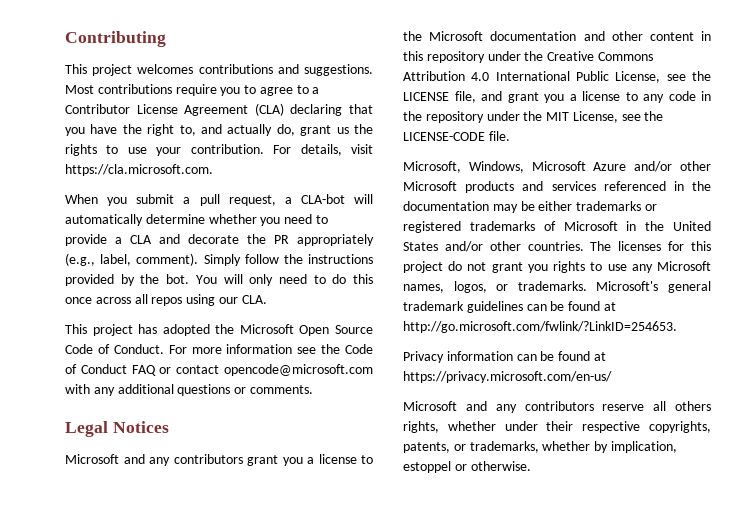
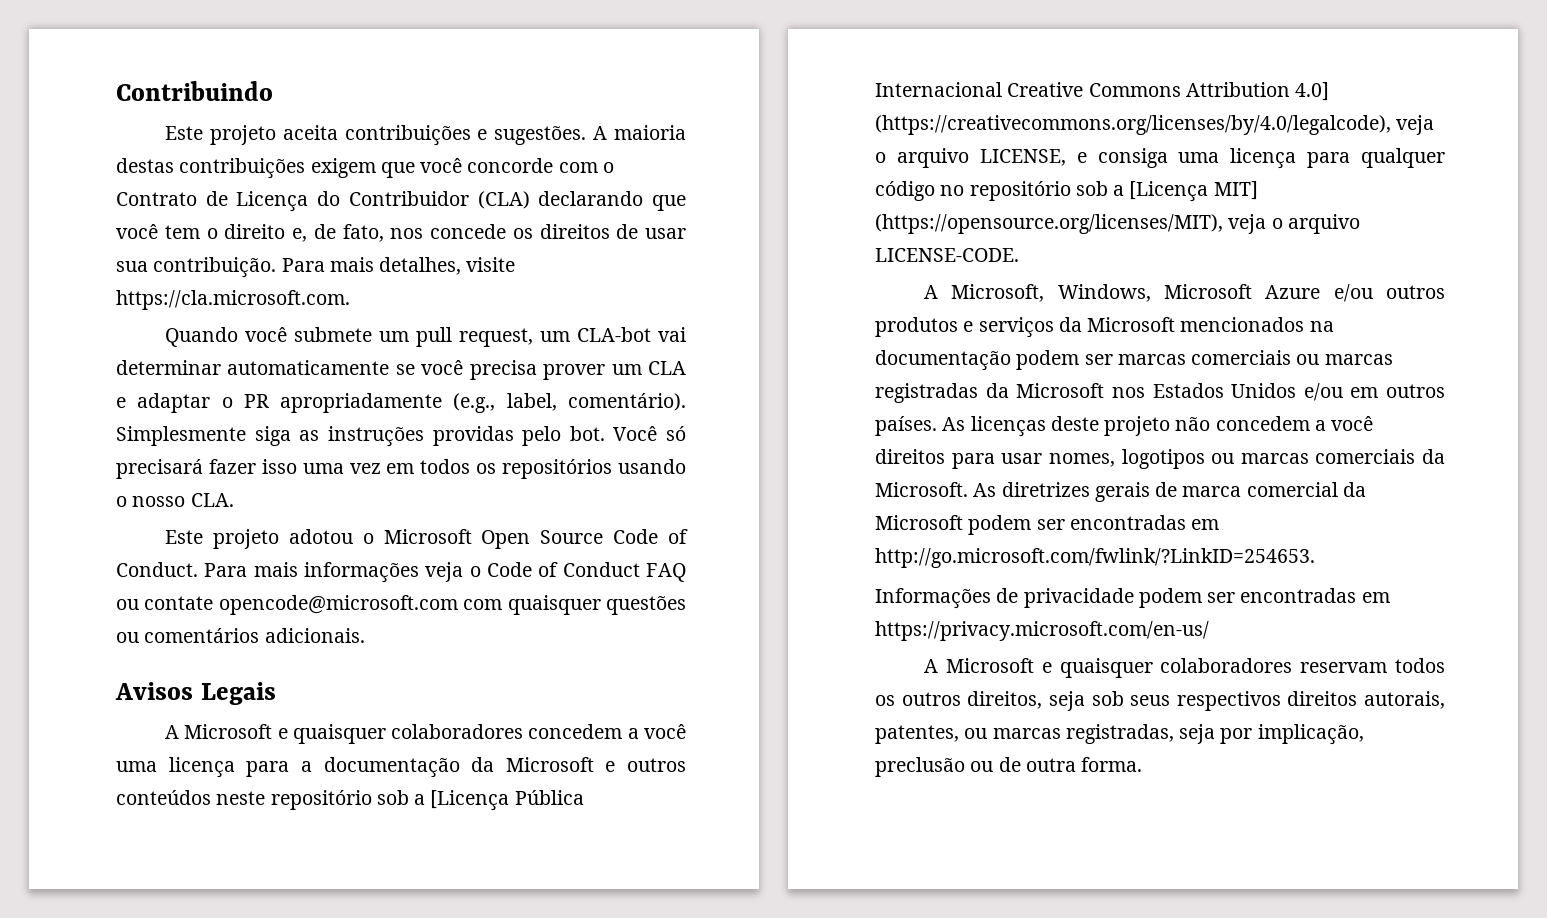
[65,31,166,47] [65,64,374,76] [65,84,320,96] [65,103,373,116] [65,124,373,136] [65,144,373,156] [65,164,213,176] [65,194,373,206] [65,214,328,226] [65,234,374,246] [65,253,373,266] [65,274,373,286] [65,294,267,306] [65,324,235,336] Contributing // This project welcomes contributions and suggestions. Most contributions require you to agree to a Contributor License Agreement (CLA) declaring that you have the right to, and actually do, grant us the rights to use your contribution. For details, visit https://cla.microsoft.com. // When you submit a pull request, a CLA-bot will automatically determine whether you need to provide a CLA and decorate the PR appropriately (e.g., label, comment). Simply follow the instructions provided by the bot. You will only need to do this once across all repos using our CLA. // This project has adopted the -> [116,81,273,101] [165,125,686,146] [116,158,614,179] [116,191,686,212] [116,224,686,242] [116,257,516,278] [116,290,350,310] [165,327,686,347] [116,360,687,380] [116,393,686,413] [116,426,686,447] [116,459,687,479] [116,493,234,507] [165,529,374,549] Contribuindo // Este projeto aceita contribuições e sugestões. A maioria destas contribuições exigem que você concorde com o Contrato de Licença do Contribuidor (CLA) declarando que você tem o direito e, de fato, nos concede os direitos de usar sua contribuição. Para mais detalhes, visite https://cla.microsoft.com. // Quando você submete um pull request, um CLA-bot vai determinar automaticamente se você precisa prover um CLA e adaptar o PR apropriadamente (e.g., label, comentário). Simplesmente siga as instruções providas pelo bot. Você só precisará fazer isso uma vez em todos os repositórios usando o nosso CLA. // Este projeto adotou o
[168,344,373,354] [65,364,373,376] [65,384,313,396] [65,421,169,437] [65,454,373,466] [403,31,711,41] [403,51,653,63] [403,71,711,83] [403,91,711,103] [403,111,664,123] [403,131,510,141] [403,161,711,173] [403,181,711,193] [403,201,657,213] [403,221,711,233] [403,241,711,252] [403,261,711,273] [403,281,711,293] [403,301,616,313] [403,321,677,333] [403,351,606,363] [403,371,612,383] [403,401,711,413] [403,421,711,433] [403,441,677,453] [403,461,531,473] For more information see the Code of Conduct FAQ or contact opencode@microsoft.com with any additional questions or comments. // Legal Notices // Microsoft and any contributors grant you a license to the Microsoft documentation and other content in this repository under the Creative Commons Attribution 4.0 International Public License, see the LICENSE file, and grant you a license to any code in the repository under the MIT License, see the LICENSE-CODE file. // Microsoft, Windows, Microsoft Azure and/or other Microsoft products and services referenced in the documentation may be either trademarks or registered trademarks of Microsoft in the United States and/or other countries. The licenses for this project do not grant you rights to use any Microsoft names, logos, or trademarks. Microsoft's general trademark guidelines can be found at http://go.microsoft.com/fwlink/?LinkID=254653. // Privacy information can be found at https://privacy.microsoft.com/en-us/ // Microsoft and any contributors reserve all others rights, whether under their respective copyrights, patents, or trademarks, whether by implication, estoppel or otherwise. -> [204,562,686,583] [116,595,686,615] [116,628,365,643] [115,682,276,705] [165,724,686,744] [116,757,686,778] [116,790,584,811] [875,82,1330,101] [875,115,1435,135] [875,148,1445,169] [875,181,1258,202] [875,214,1360,234] [875,248,1019,262] [924,284,1445,302] [875,317,1334,338] [875,350,1393,371] [875,383,1445,403] [875,416,1374,437] [875,449,1445,469] [875,482,1366,502] [875,515,1220,535] [875,548,1315,568] [875,588,1390,609] [875,621,1209,641] [924,658,1445,678] [875,691,1445,711] [875,724,1364,745] [875,757,1143,777] Para mais informações veja o Code of Conduct FAQ ou contate opencode@microsoft.com com quaisquer questões ou comentários adicionais. // Avisos Legais // A Microsoft e quaisquer colaboradores concedem a você uma licença para a documentação da Microsoft e outros conteúdos neste repositório sob a [Licença Pública Internacional Creative Commons Attribution 4.0] (https://creativecommons.org/licenses/by/4.0/legalcode), veja o arquivo LICENSE, e consiga uma licença para qualquer código no repositório sob a [Licença MIT] (https://opensource.org/licenses/MIT), veja o arquivo LICENSE-CODE. // A Microsoft, Windows, Microsoft Azure e/ou outros produtos e serviços da Microsoft mencionados na documentação podem ser marcas comerciais ou marcas registradas da Microsoft nos Estados Unidos e/ou em outros países. As licenças deste projeto não concedem a você direitos para usar nomes, logotipos ou marcas comerciais da Microsoft. As diretrizes gerais de marca comercial da Microsoft podem ser encontradas em http://go.microsoft.com/fwlink/?LinkID=254653. // Informações de privacidade podem ser encontradas em https://privacy.microsoft.com/en-us/ // A Microsoft e quaisquer colaboradores reservam todos os outros direitos, seja sob seus respectivos direitos autorais, patentes, ou marcas registradas, seja por implicação, preclusão ou de outra forma.

